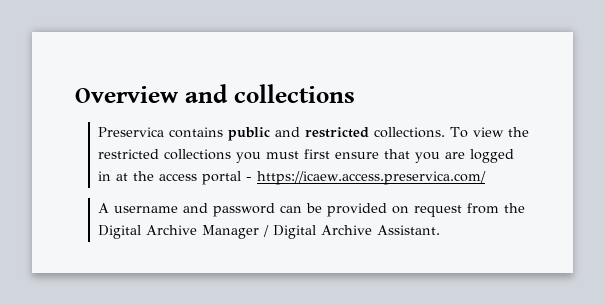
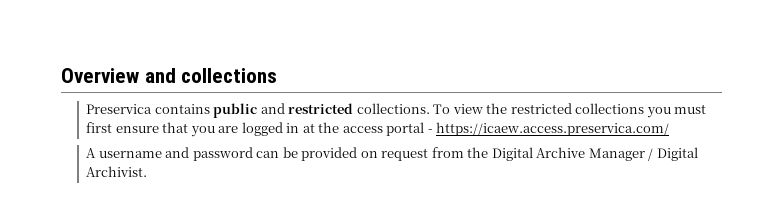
[320,225,440,235] Archive Assistant. -> [86,166,148,177] Archivist.

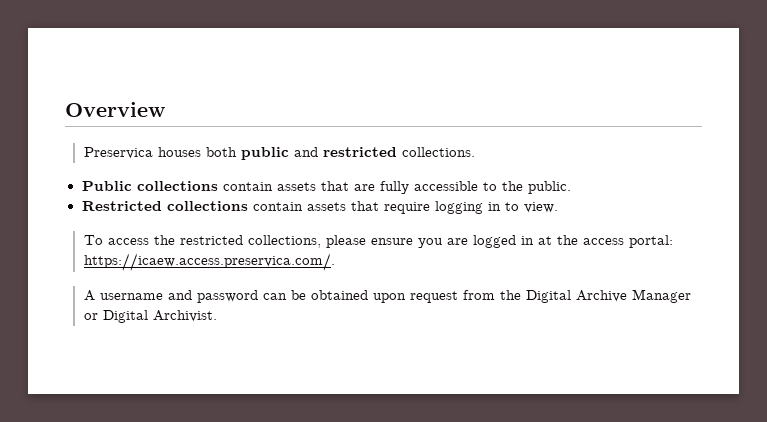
[144,68,278,83] and collections -> (165, 109) none
[154,104,210,114] contains -> [157,147,237,157] houses both
[433,103,707,118] [86,122,189,133] To view the restricted collections you must first ensure that -> [81,181,571,194] [81,201,558,214] [83,235,413,248] // Public collections contain assets that are fully accessible to the public. // Restricted collections contain assets that require logging in to view. // To access the restricted collections, please ensure
[386,122,670,136] portal - https://icaew.access.preservica.com/ -> [628,235,673,248] [83,253,335,271] portal: https://icaew.access.preservica.com/.
[301,147,378,161] provided on -> [310,290,406,303] obtained upon
[648,148,654,161] / -> [83,313,98,320] or

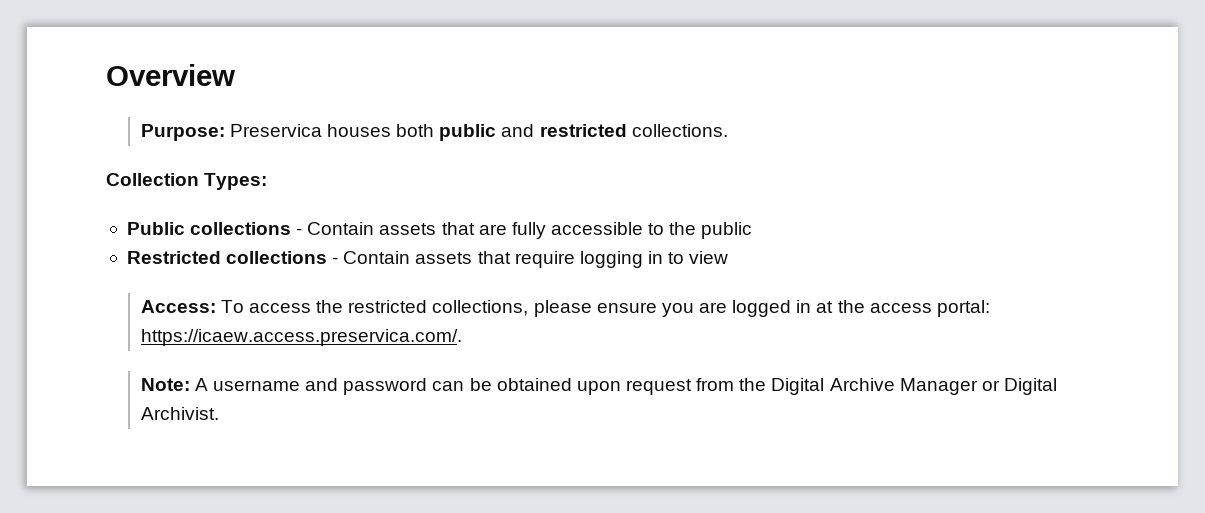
(165, 109) none -> [140,124,225,141] Purpose:
(475, 152) none -> [106,173,268,190] // Collection Types:
[222,182,273,191] contain -> [296,222,375,235] - Contain
[527,181,571,194] public. -> [701,222,753,239] public
[252,202,303,211] contain -> [332,251,411,264] - Contain
[523,202,558,213] view. // -> [689,251,729,264] [140,300,216,313] view // Access:
(335, 262) none -> [140,378,190,391] Note:

